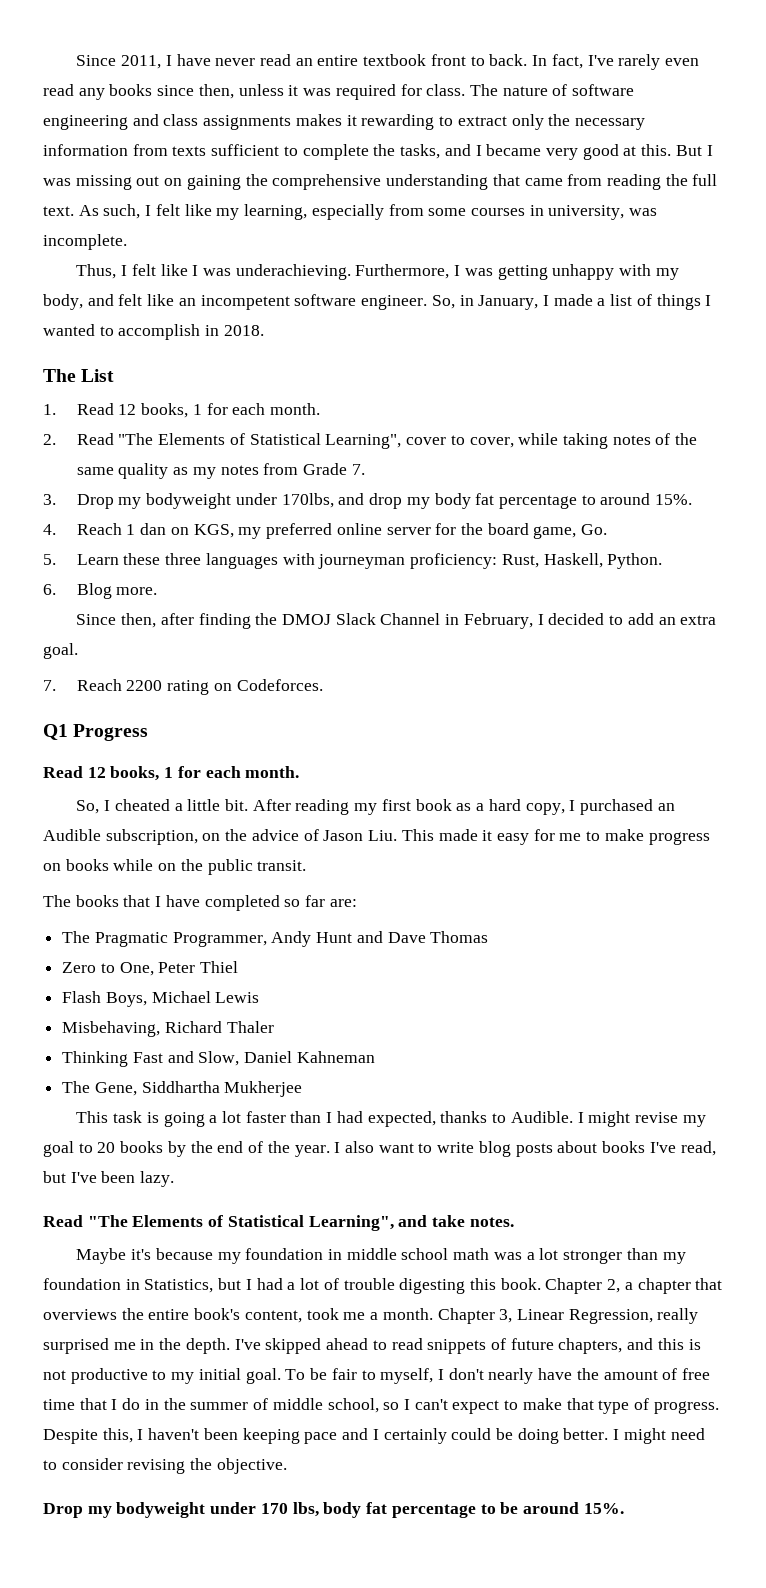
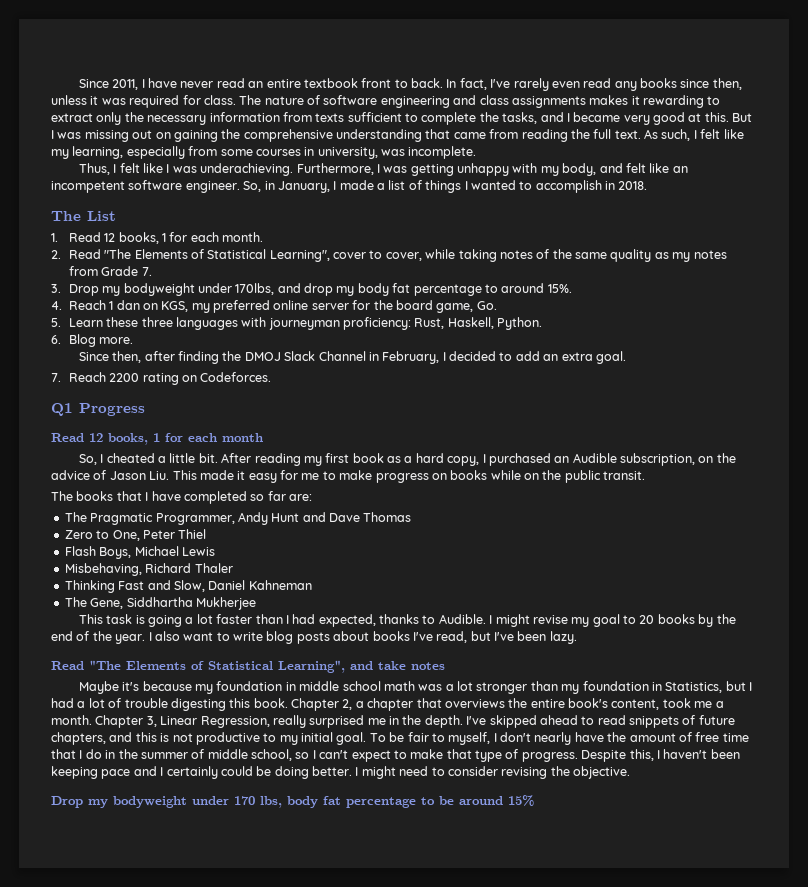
[245,766,300,778] month. -> [222,433,263,442] month
[469,1217,514,1227] notes. -> [411,662,445,670] notes
[583,1503,624,1514] 15%. -> [508,795,534,806] 15%

